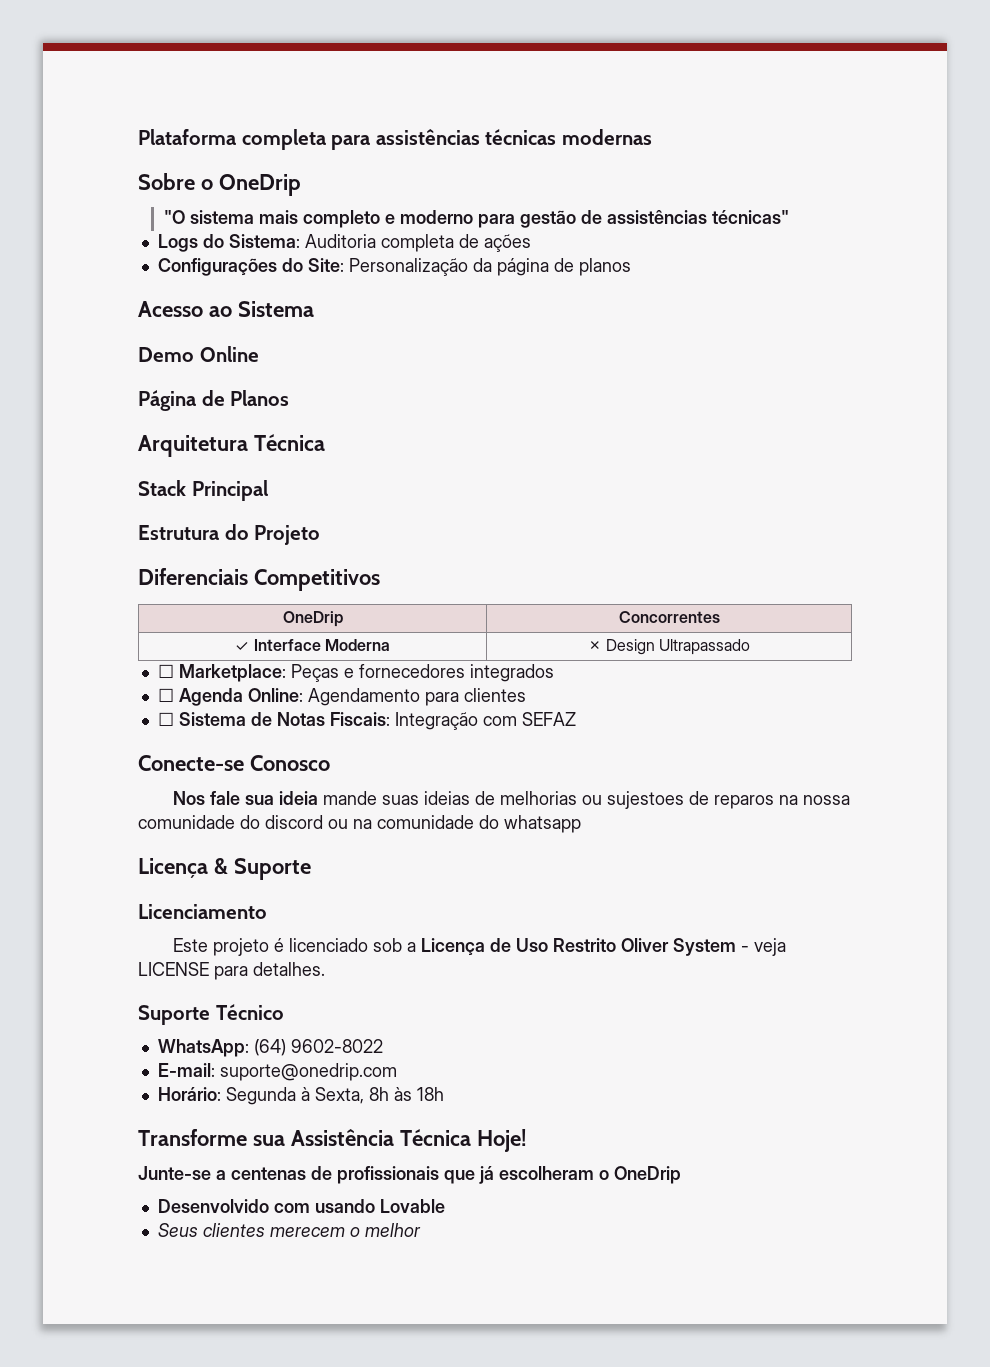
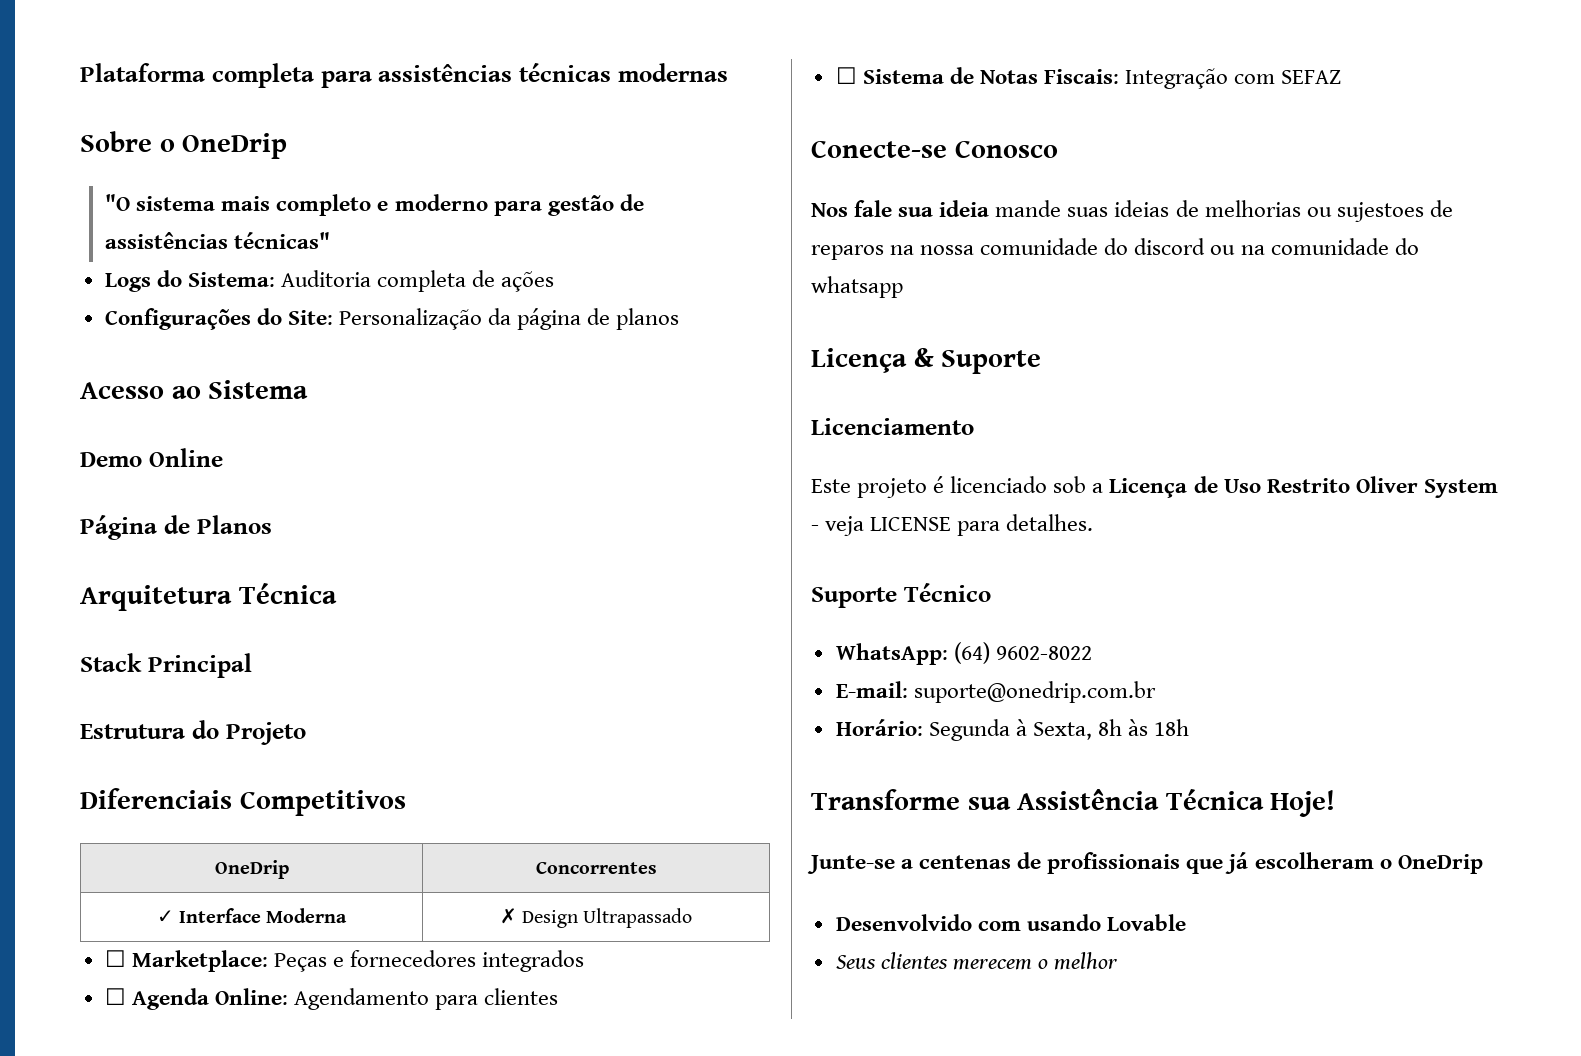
[219,1063,397,1081] suporte@onedrip.com -> [913,681,1156,703] suporte@onedrip.com.br

